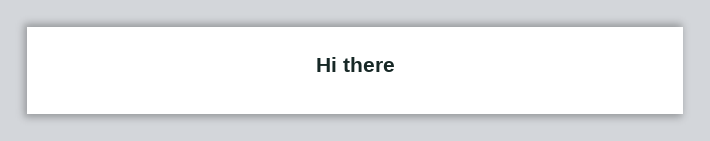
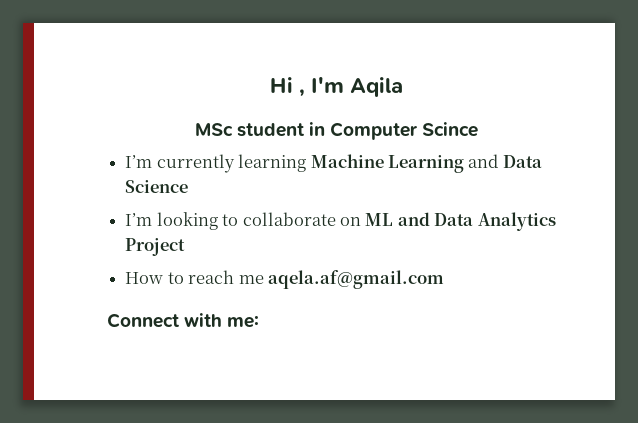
[342,57,395,72] there -> [298,77,404,97] [194,122,479,140] [125,154,542,173] [125,180,189,193] [125,212,556,231] [125,238,186,256] [125,270,444,289] [107,313,260,328] , I'm Aqila // MSc student in Computer Scince // I’m currently learning Machine Learning and Data Science // I’m looking to collaborate on ML and Data Analytics Project // How to reach me aqela.af@gmail.com // Connect with me:

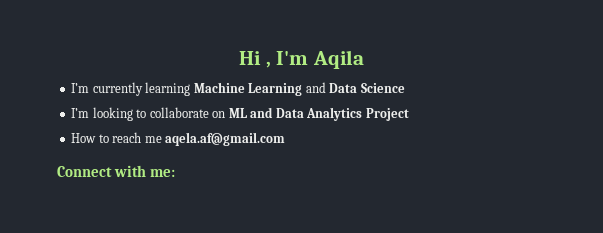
[194,122,479,140] // MSc student in Computer Scince -> (364, 59) none

